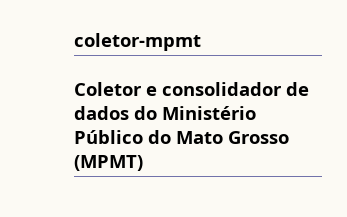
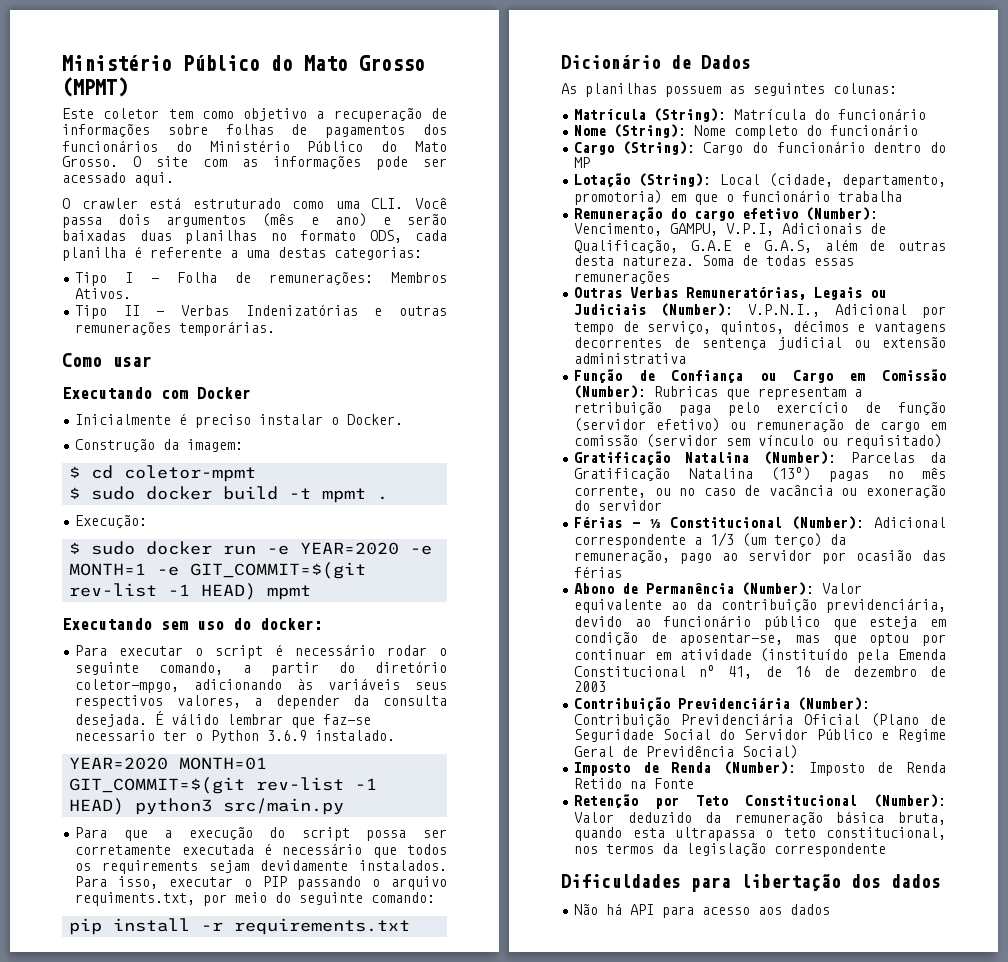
[74,33,201,51] [74,82,309,96] [74,106,157,120] coletor-mpmt // Coletor e consolidador de dados do -> (62, 63) none
(143, 163) none -> [62,108,447,122] [62,124,448,138] [62,140,448,152] [62,156,447,170] [62,172,174,186] [62,197,447,209] [62,213,448,228] [62,230,447,244] [62,246,422,261] [75,272,447,286] [75,288,132,299] [75,304,447,319] [75,321,276,336] [62,353,152,367] [62,387,251,399] [75,413,404,428] [75,439,244,452] [69,465,257,482] [69,486,389,503] [75,515,148,528] [69,541,433,555] [69,562,367,579] [69,583,312,600] [62,618,323,630] [75,644,447,659] [75,661,447,676] [75,678,447,693] [75,695,447,709] [75,711,372,728] [75,730,396,743] [69,757,268,770] [69,777,378,794] [69,798,345,815] [75,827,447,841] [75,843,448,858] [75,860,447,874] [75,876,447,890] [75,892,436,906] [69,918,411,935] [561,55,751,69] [561,83,897,97] [574,108,927,122] [574,124,919,139] [574,141,946,155] [574,157,591,168] [574,173,946,188] [574,190,903,205] [574,207,879,221] [574,223,887,236] [574,239,946,253] [574,255,855,266] [574,271,671,284] [574,287,887,300] [574,303,946,318] [574,320,946,335] [574,337,946,350] [574,353,687,364] [574,369,946,383] [574,385,863,400] [574,402,946,416] [574,418,947,432] [574,434,943,449] [574,451,946,465] [574,467,946,482] [574,484,946,498] [574,500,663,511] [574,516,946,530] [574,532,847,548] [574,550,947,564] [574,566,623,578] [574,582,863,596] [574,598,946,613] [574,615,946,630] [574,632,946,646] [574,648,946,663] [574,665,946,679] [574,681,607,692] [574,697,871,711] [574,713,946,727] [574,729,946,742] [574,745,799,759] [574,761,946,776] [574,778,695,789] [574,794,946,809] [574,811,946,825] [574,827,946,841] [574,843,887,857] [561,874,941,892] [574,903,831,918] // Este coletor tem como objetivo a recuperação de informações sobre folhas de pagamentos dos funcionários do Ministério Público do Mato Grosso. O site com as informações pode ser acessado aqui. // O crawler está estruturado como uma CLI. Você passa dois argumentos (mês e ano) e serão baixadas duas planilhas no formato ODS, cada planilha é referente a uma destas categorias: // Tipo I - Folha de remunerações: Membros Ativos. // Tipo II - Verbas Indenizatórias e outras remunerações temporárias. // Como usar // Executando com Docker // Inicialmente é preciso instalar o Docker. // Construção da imagem: // $ cd coletor-mpmt // $ sudo docker build -t mpmt . // Execução: // $ sudo docker run -e YEAR=2020 -e MONTH=1 -e GIT_COMMIT=$(git rev-list -1 HEAD) mpmt // Executando sem uso do docker: // Para executar o script é necessário rodar o seguinte comando, a partir do diretório coletor-mpgo, adicionando às variáveis seus respectivos valores, a depender da consulta desejada. É válido lembrar que faz-se necessario ter o Python 3.6.9 instalado. // YEAR=2020 MONTH=01 GIT_COMMIT=$(git rev-list -1 HEAD) python3 src/main.py // Para que a execução do script possa ser corretamente executada é necessário que todos os requirements sejam devidamente instalados. Para isso, executar o PIP passando o arquivo requiments.txt, por meio do seguinte comando: // pip install -r requirements.txt // Dicionário de Dados // As planilhas possuem as seguintes colunas: // Matrícula (String): Matrícula do funcionário // Nome (String): Nome completo do funcionário // Cargo (String): Cargo do funcionário dentro do MP // Lotação (String): Local (cidade, departamento, promotoria) em que o funcionário trabalha // Remuneração do cargo efetivo (Number): Vencimento, GAMPU, V.P.I, Adicionais de Qualificação, G.A.E e G.A.S, além de outras desta natureza. Soma de todas essas remunerações // Outras Verbas Remuneratórias, Legais ou Judiciais (Number): V.P.N.I., Adicional por tempo de serviço, quintos, décimos e vantagens decorrentes de sentença judicial ou extensão administrativa // Função de Confiança ou Cargo em Comissão (Number): Rubricas que representam a retribuição paga pelo exercício de função (servidor efetivo) ou remuneração de cargo em comissão (servidor sem vínculo ou requisitado) // Gratificação Natalina (Number): Parcelas da Gratificação Natalina (13º) pagas no mês corrente, ou no caso de vacância ou exoneração do servidor // Férias - ⅓ Constitucional (Number): Adicional correspondente a 1/3 (um terço) da remuneração, pago ao servidor por ocasião das férias // Abono de Permanência (Number): Valor equivalente ao da contribuição previdenciária, devido ao funcionário público que esteja em condição de aposentar-se, mas que optou por continuar em atividade (instituído pela Emenda Constitucional nº 41, de 16 de dezembro de 2003 // Contribuição Previdenciária (Number): Contribuição Previdenciária Oficial (Plano de Seguridade Social do Servidor Público e Regime Geral de Previdência Social) // Imposto de Renda (Number): Imposto de Renda Retido na Fonte // Retenção por Teto Constitucional (Number): Valor deduzido da remuneração básica bruta, quando esta ultrapassa o teto constitucional, nos termos da legislação correspondente // Dificuldades para libertação dos dados // Não há API para acesso aos dados

